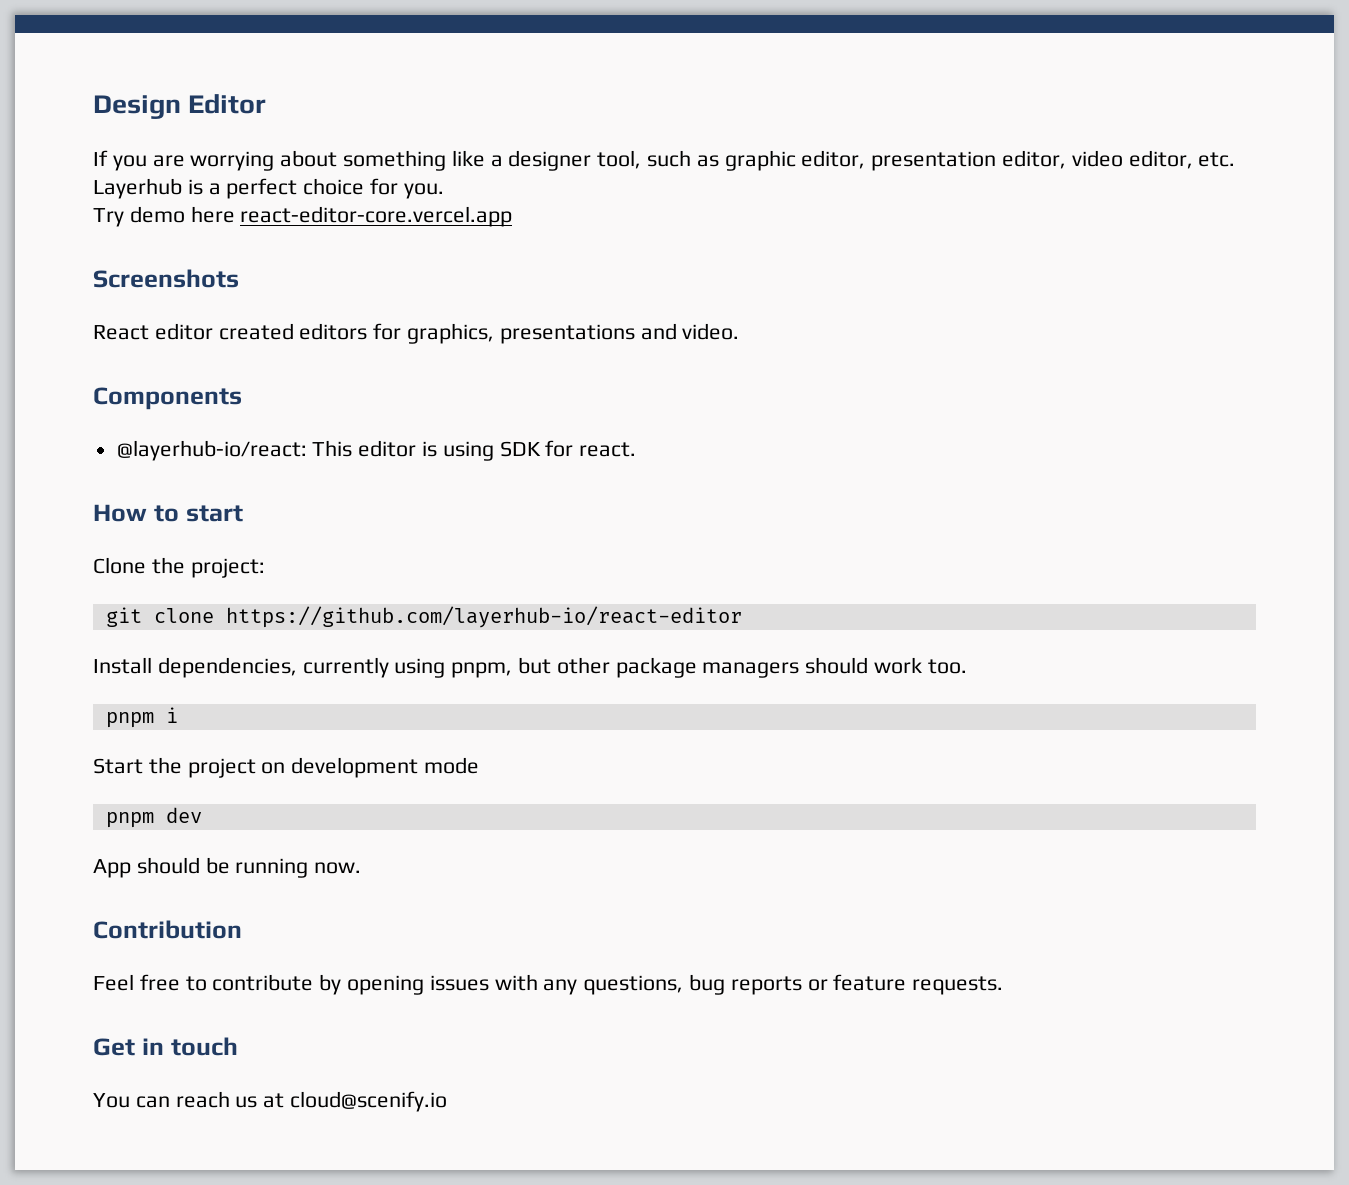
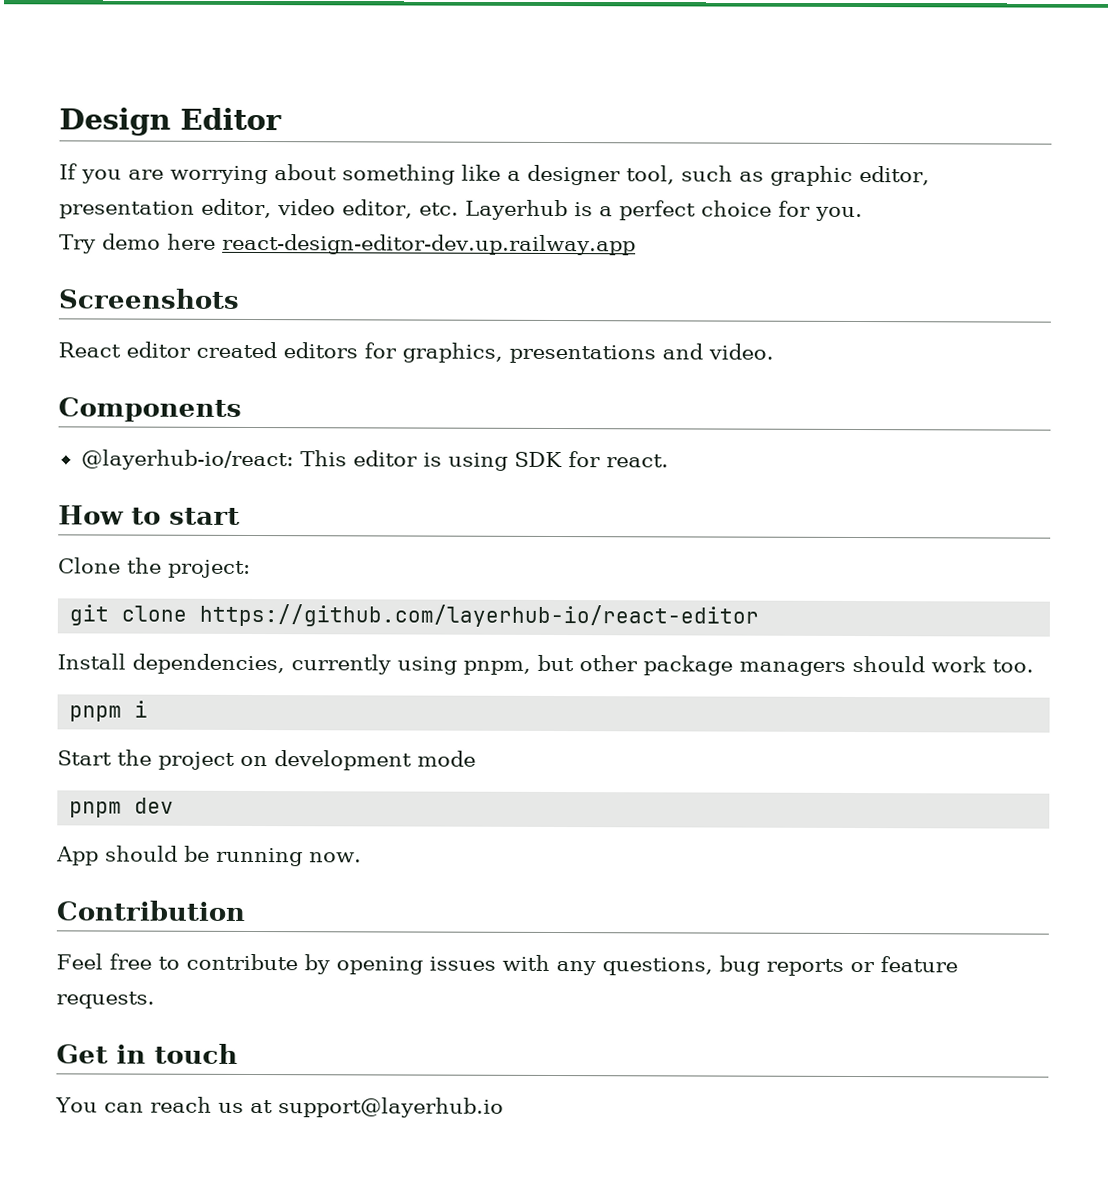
[240,206,513,227] react-editor-core.vercel.app -> [222,233,636,256] react-design-editor-dev.up.railway.app
[290,1091,448,1112] cloud@scenify.io -> [277,1097,504,1118] support@layerhub.io

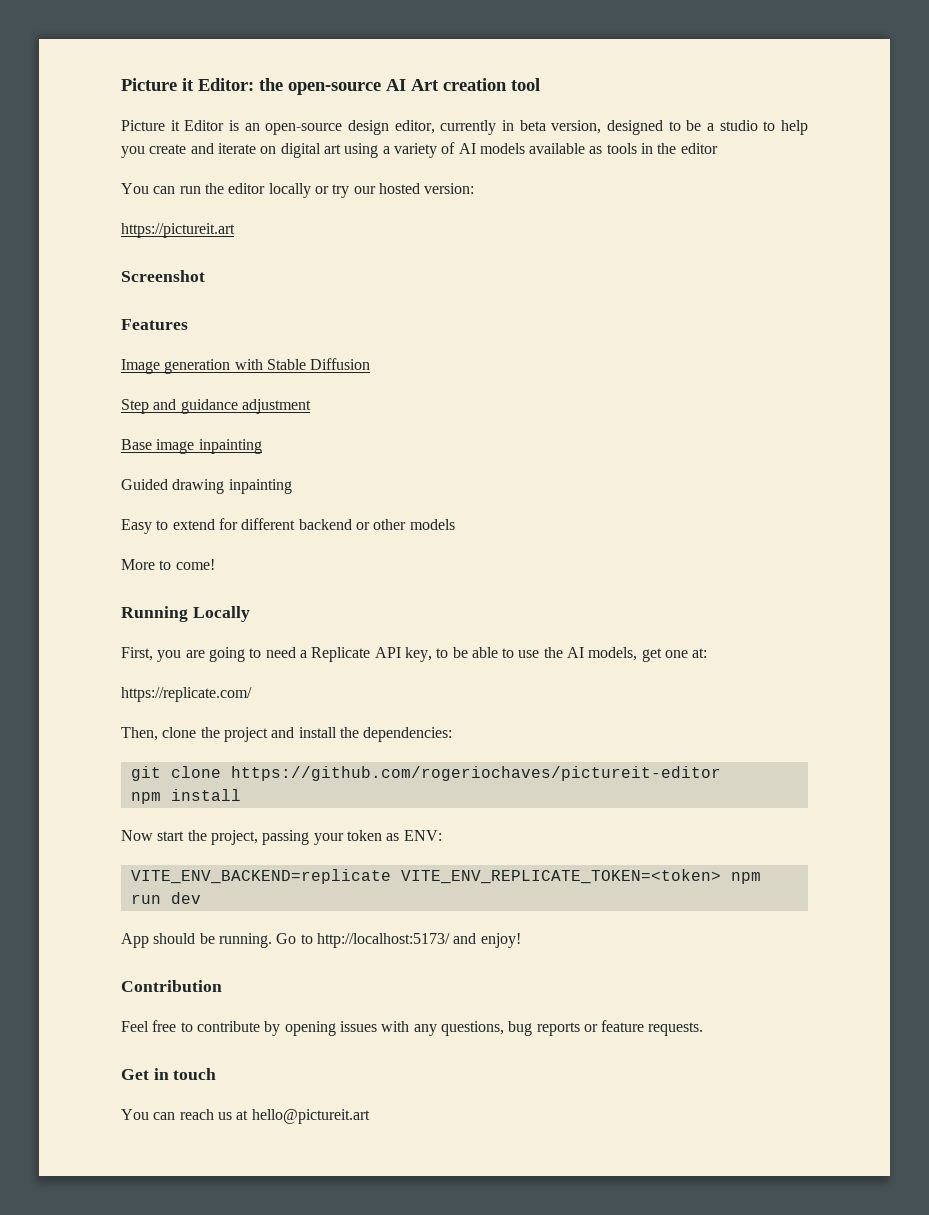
[59,107,282,136] [59,163,930,186] [59,198,863,222] [59,233,636,256] [58,288,240,309] [58,341,774,364] [58,397,242,422] [80,449,669,471] [58,505,240,525] [58,557,251,578] [69,603,760,628] [57,653,1034,676] [69,700,149,722] [57,749,476,771] [69,797,175,818] [56,845,362,867] Design Editor // If you are worrying about something like a designer tool, such as graphic editor, presentation editor, video editor, etc. Layerhub is a perfect choice for you. // Try demo here react-design-editor-dev.up.railway.app // Screenshots // React editor created editors for graphics, presentations and video. // Components // @layerhub-io/react: This editor is using SDK for react. // How to start // Clone the project: // git clone https://github.com/layerhub-io/react-editor // Install dependencies, currently using pnpm, but other package managers should work too. // pnpm i // Start the project on development mode // pnpm dev // App should be running now. -> [121,78,540,95] [121,120,808,135] [121,142,718,158] [121,183,475,198] [121,223,235,238] [121,270,205,282] [121,319,188,330] [121,358,371,374] [121,399,311,414] [121,439,262,454] [121,479,292,494] [121,518,455,534] [121,559,215,570] [121,606,250,622] [121,647,708,662] [121,687,252,702] [121,727,453,742] [130,766,721,781] [130,789,241,804] [121,830,442,845] [130,869,761,884] [130,892,201,904] [121,933,521,948] Picture it Editor: the open-source AI Art creation tool // Picture it Editor is an open-source design editor, currently in beta version, designed to be a studio to help you create and iterate on digital art using a variety of AI models available as tools in the editor // You can run the editor locally or try our hosted version: // https://pictureit.art // Screenshot // Features // Image generation with Stable Diffusion // Step and guidance adjustment // Base image inpainting // Guided drawing inpainting // Easy to extend for different backend or other models // More to come! // Running Locally // First, you are going to need a Replicate API key, to be able to use the AI models, get one at: // https://replicate.com/ // Then, clone the project and install the dependencies: // git clone https://github.com/rogeriochaves/pictureit-editor // npm install // Now start the project, passing your token as ENV: // VITE_ENV_BACKEND=replicate VITE_ENV_REPLICATE_TOKEN=<token> npm run dev // App should be running. Go to http://localhost:5173/ and enjoy!
[277,1097,504,1118] support@layerhub.io -> [251,1109,370,1124] hello@pictureit.art

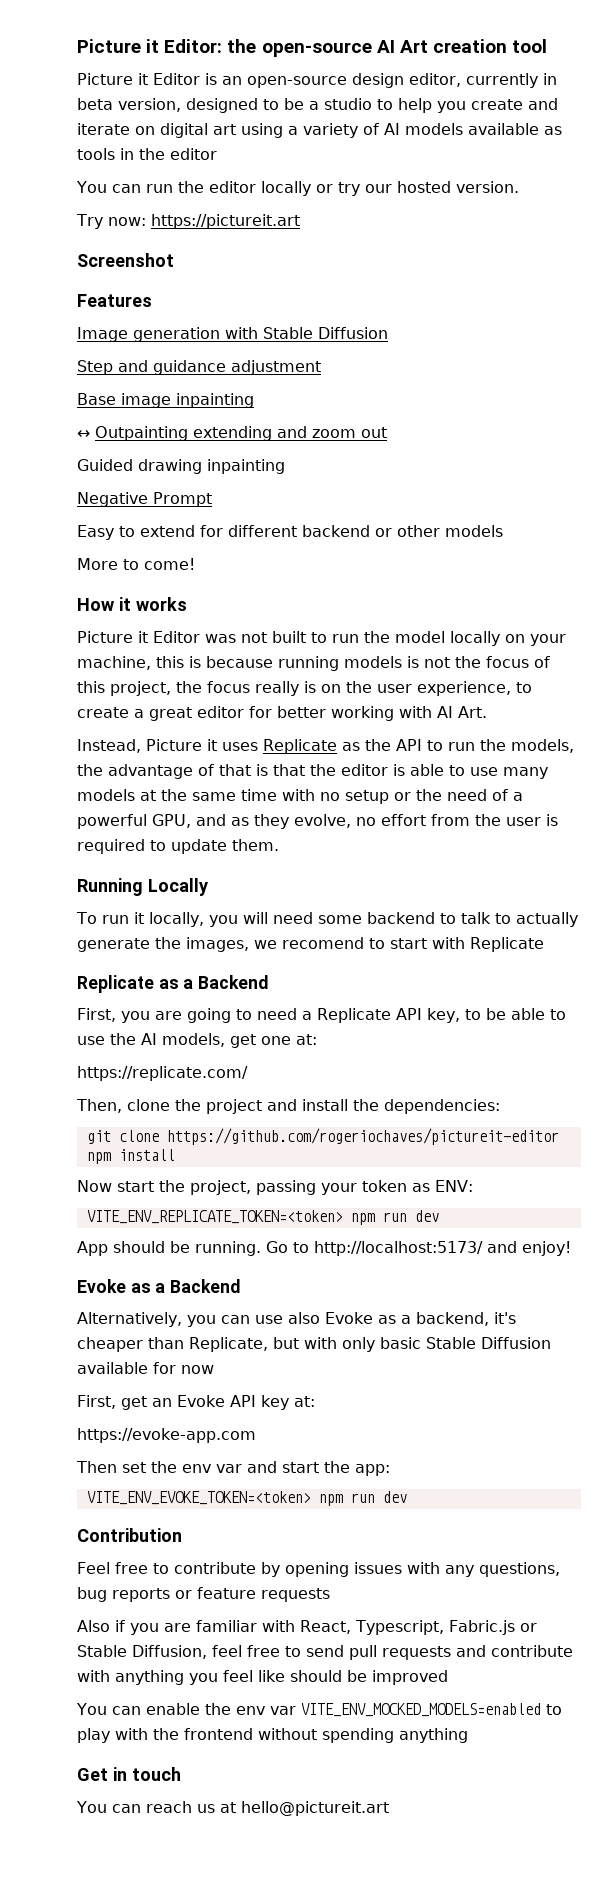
[424,183,475,194] version: // -> [455,181,519,193] [76,214,146,229] version. // Try now:
(262, 446) none -> [77,426,387,441] // ↔ Outpainting extending and zoom out
(292, 486) none -> [77,492,212,507] // Negative Prompt
[121,606,250,622] Running Locally -> [77,597,187,611] [77,631,566,646] [77,656,550,671] [77,681,532,696] [77,706,487,721] [77,739,574,754] [77,764,548,779] [77,789,523,804] [77,814,558,829] [77,839,279,854] [77,878,208,896] [76,912,578,927] [77,937,544,952] [77,975,269,993] How it works // Picture it Editor was not built to run the model locally on your machine, this is because running models is not the focus of this project, the focus really is on the user experience, to create a great editor for better working with AI Art. // Instead, Picture it uses Replicate as the API to run the models, the advantage of that is that the editor is able to use many models at the same time with no setup or the need of a powerful GPU, and as they evolve, no effort from the user is required to update them. // Running Locally // To run it locally, you will need some backend to talk to actually generate the images, we recomend to start with Replicate // Replicate as a Backend
[130,869,391,884] VITE_ENV_BACKEND=replicate -> (473, 1186) none
(521, 940) none -> [77,1279,241,1293] [77,1312,516,1327] [77,1337,551,1352] [77,1362,214,1374] [77,1395,315,1410] [77,1428,256,1443] [76,1461,390,1476] [86,1491,407,1506] // Evoke as a Backend // Alternatively, you can use also Evoke as a backend, it's cheaper than Replicate, but with only basic Stable Diffusion available for now // First, get an Evoke API key at: // https://evoke-app.com // Then set the env var and start the app: // VITE_ENV_EVOKE_TOKEN=<token> npm run dev
[648,1022,704,1036] requests. -> [261,1588,330,1602] [77,1620,537,1635] [77,1645,573,1660] [77,1670,448,1685] [76,1703,562,1717] [77,1728,468,1743] requests // Also if you are familiar with React, Typescript, Fabric.js or Stable Diffusion, feel free to send pull requests and contribute with anything you feel like should be improved // You can enable the env var VITE_ENV_MOCKED_MODELS=enabled to play with the frontend without spending anything

